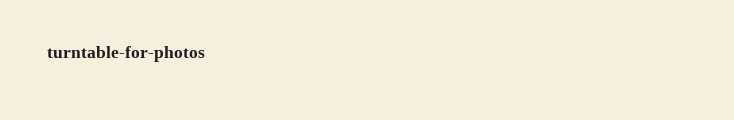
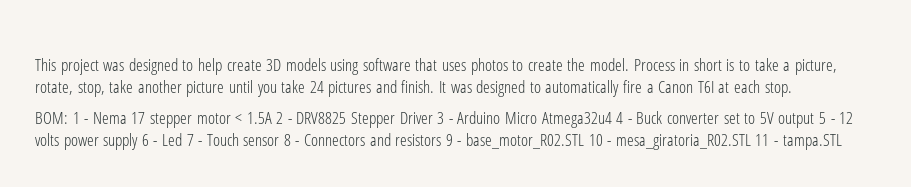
[47,46,205,62] turntable-for-photos -> [35,58,837,75] [35,80,792,97] [35,111,854,128] [35,133,842,150] This project was designed to help create 3D models using software that uses photos to create the model. Process in short is to take a picture, rotate, stop, take another picture until you take 24 pictures and finish. It was designed to automatically fire a Canon T6I at each stop. // BOM: 1 - Nema 17 stepper motor < 1.5A 2 - DRV8825 Stepper Driver 3 - Arduino Micro Atmega32u4 4 - Buck converter set to 5V output 5 - 12 volts power supply 6 - Led 7 - Touch sensor 8 - Connectors and resistors 9 - base_motor_R02.STL 10 - mesa_giratoria_R02.STL 11 - tampa.STL

